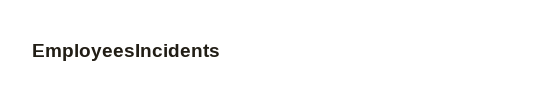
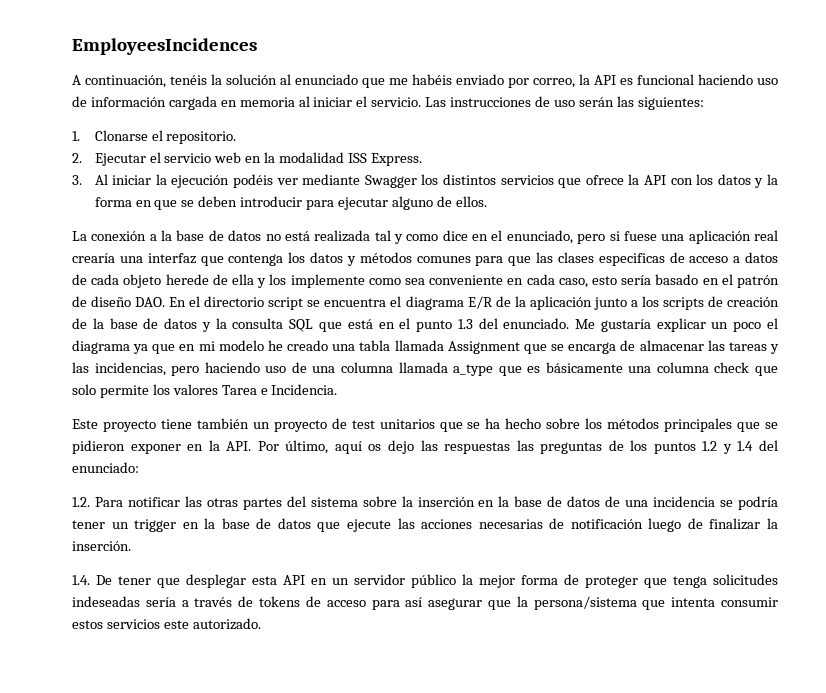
[32,44,220,61] EmployeesIncidents -> [72,38,257,55] [72,74,778,88] [72,96,704,110] [72,130,237,144] [72,152,422,166] [72,174,779,188] [94,196,487,210] [72,230,779,244] [72,252,779,266] [72,274,780,288] [72,296,779,310] [72,318,778,332] [72,340,779,354] [72,362,778,376] [72,384,338,398] [72,418,779,432] [72,440,778,454] [72,462,139,473] [72,496,779,510] [72,518,778,532] [72,541,131,551] [72,574,778,588] [72,596,778,610] [72,618,261,630] EmployeesIncidences // A continuación, tenéis la solución al enunciado que me habéis enviado por correo, la API es funcional haciendo uso de información cargada en memoria al iniciar el servicio. Las instrucciones de uso serán las siguientes: // 1. Clonarse el repositorio. // 2. Ejecutar el servicio web en la modalidad ISS Express. // 3. Al iniciar la ejecución podéis ver mediante Swagger los distintos servicios que ofrece la API con los datos y la forma en que se deben introducir para ejecutar alguno de ellos. // La conexión a la base de datos no está realizada tal y como dice en el enunciado, pero si fuese una aplicación real crearía una interfaz que contenga los datos y métodos comunes para que las clases especificas de acceso a datos de cada objeto herede de ella y los implemente como sea conveniente en cada caso, esto sería basado en el patrón de diseño DAO. En el directorio script se encuentra el diagrama E/R de la aplicación junto a los scripts de creación de la base de datos y la consulta SQL que está en el punto 1.3 del enunciado. Me gustaría explicar un poco el diagrama ya que en mi modelo he creado una tabla llamada Assignment que se encarga de almacenar las tareas y las incidencias, pero haciendo uso de una columna llamada a_type que es básicamente una columna check que solo permite los valores Tarea e Incidencia. // Este proyecto tiene también un proyecto de test unitarios que se ha hecho sobre los métodos principales que se pidieron exponer en la API. Por último, aquí os dejo las respuestas las preguntas de los puntos 1.2 y 1.4 del enunciado: // 1.2. Para notificar las otras partes del sistema sobre la inserción en la base de datos de una incidencia se podría tener un trigger en la base de datos que ejecute las acciones necesarias de notificación luego de finalizar la inserción. // 1.4. De tener que desplegar esta API en un servidor público la mejor forma de proteger que tenga solicitudes indeseadas sería a través de tokens de acceso para así asegurar que la persona/sistema que intenta consumir estos servicios este autorizado.

